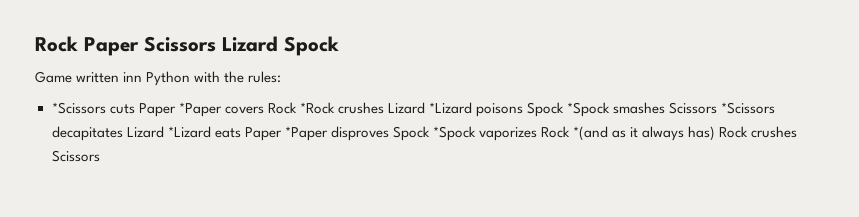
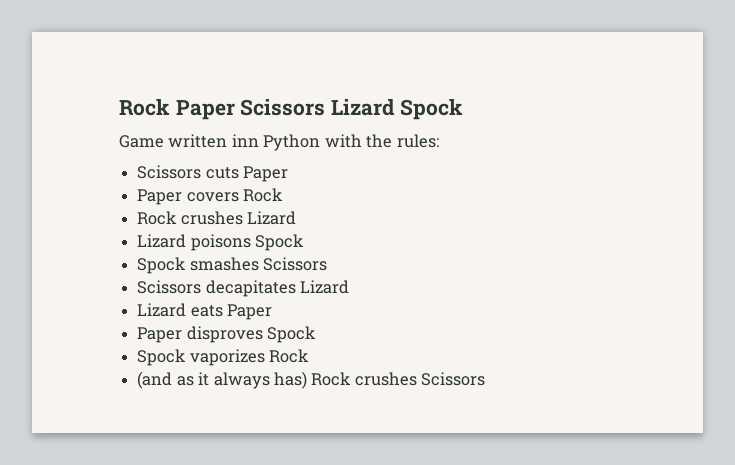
[51,102,106,114] *Scissors -> [137,165,202,179] Scissors
[178,102,222,117] *Paper -> [137,189,183,205] // Paper
[299,102,335,114] *Rock -> [137,211,178,225] // Rock
[428,102,472,114] *Lizard -> [137,234,187,248] // Lizard
[567,102,611,117] *Spock -> [137,257,187,274] // Spock
[721,102,776,114] *Scissors -> [137,280,202,294] // Scissors
[167,126,211,138] *Lizard -> [137,303,187,317] // Lizard
[284,126,328,141] *Paper -> [137,327,183,343] // Paper
[432,126,476,141] *Spock -> [137,349,187,366] // Spock
[573,126,609,141] *(and -> [137,371,173,389] // (and

